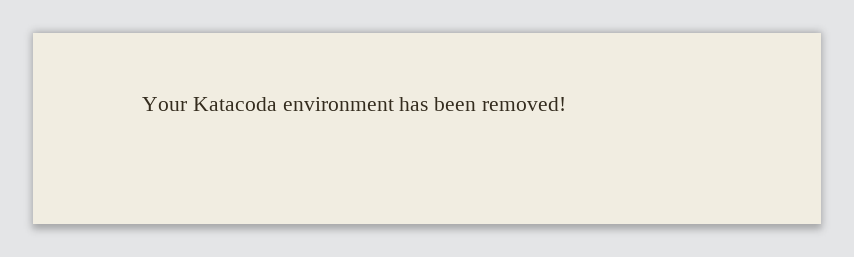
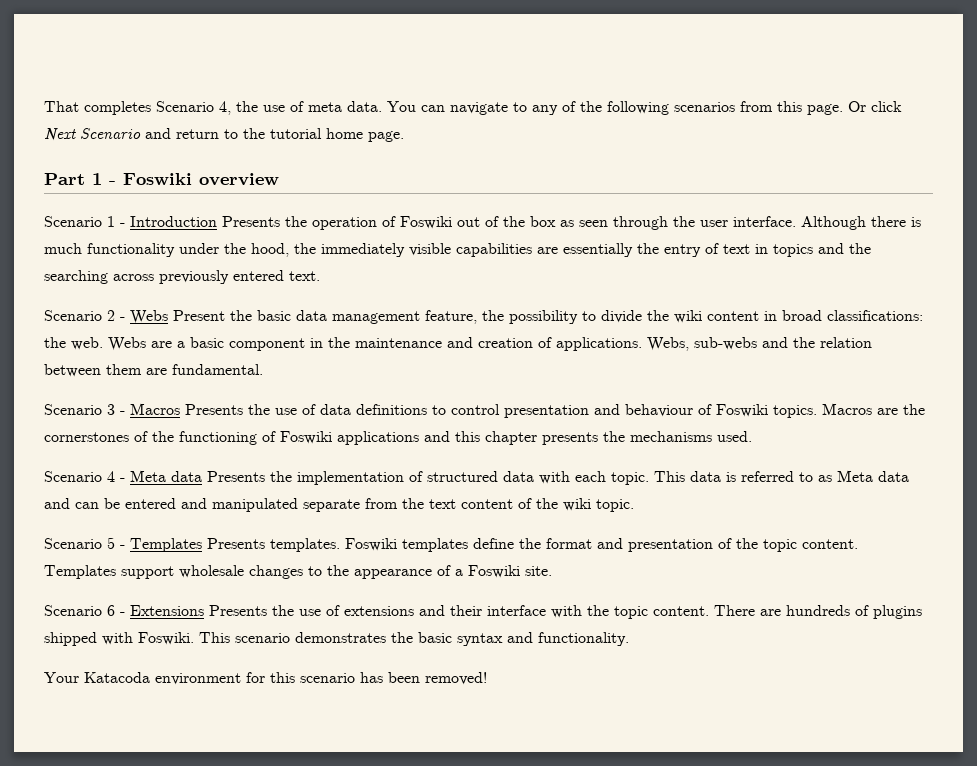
[142,97,394,111] Your Katacoda environment -> [44,101,902,115] [44,128,404,142] [44,173,279,186] [44,216,921,230] [44,243,871,257] [44,270,320,284] [44,310,923,324] [44,337,872,351] [44,364,263,377] [44,403,925,418] [44,431,752,445] [44,470,909,485] [44,498,634,512] [44,537,858,552] [44,565,552,579] [44,605,922,619] [44,632,629,646] [44,672,355,685] That completes Scenario 4, the use of meta data. You can navigate to any of the following scenarios from this page. Or click Next Scenario and return to the tutorial home page. // Part 1 - Foswiki overview // Scenario 1 - Introduction Presents the operation of Foswiki out of the box as seen through the user interface. Although there is much functionality under the hood, the immediately visible capabilities are essentially the entry of text in topics and the searching across previously entered text. // Scenario 2 - Webs Present the basic data management feature, the possibility to divide the wiki content in broad classifications: the web. Webs are a basic component in the maintenance and creation of applications. Webs, sub-webs and the relation between them are fundamental. // Scenario 3 - Macros Presents the use of data definitions to control presentation and behaviour of Foswiki topics. Macros are the cornerstones of the functioning of Foswiki applications and this chapter presents the mechanisms used. // Scenario 4 - Meta data Presents the implementation of structured data with each topic. This data is referred to as Meta data and can be entered and manipulated separate from the text content of the wiki topic. // Scenario 5 - Templates Presents templates. Foswiki templates define the format and presentation of the topic content. Templates support wholesale changes to the appearance of a Foswiki site. // Scenario 6 - Extensions Presents the use of extensions and their interface with the topic content. There are hundreds of plugins shipped with Foswiki. This scenario demonstrates the basic syntax and functionality. // Your Katacoda environment for this scenario

